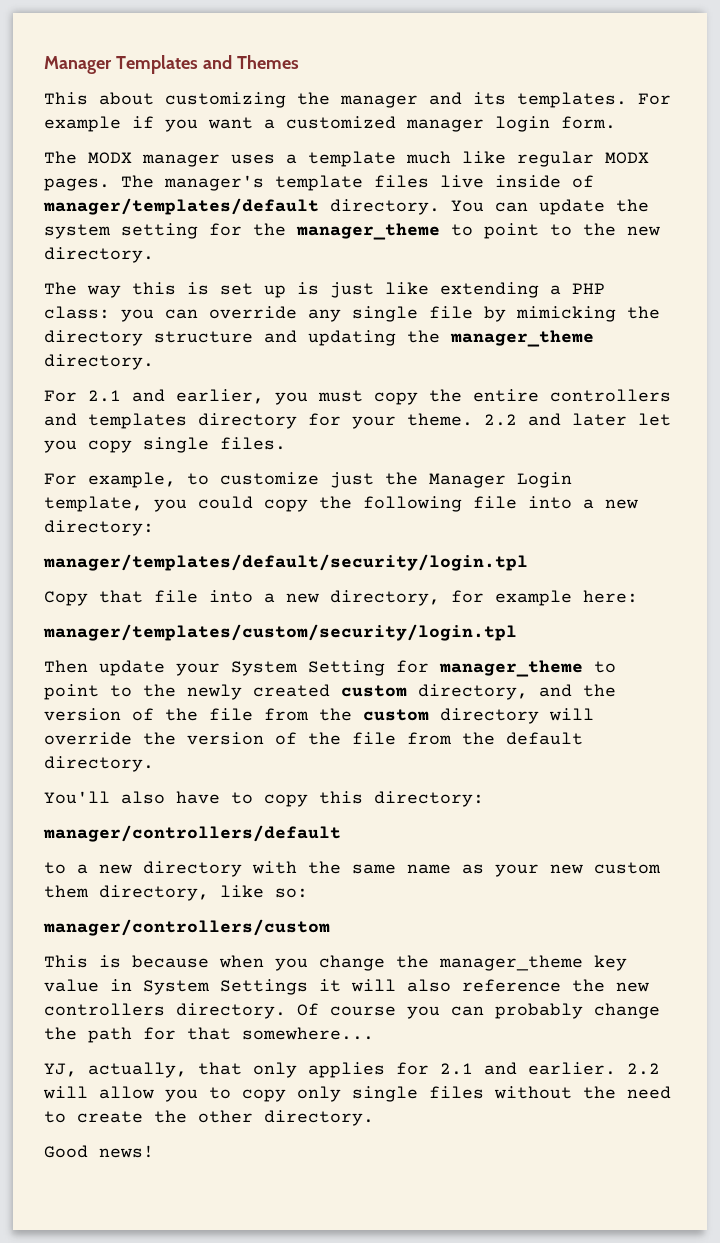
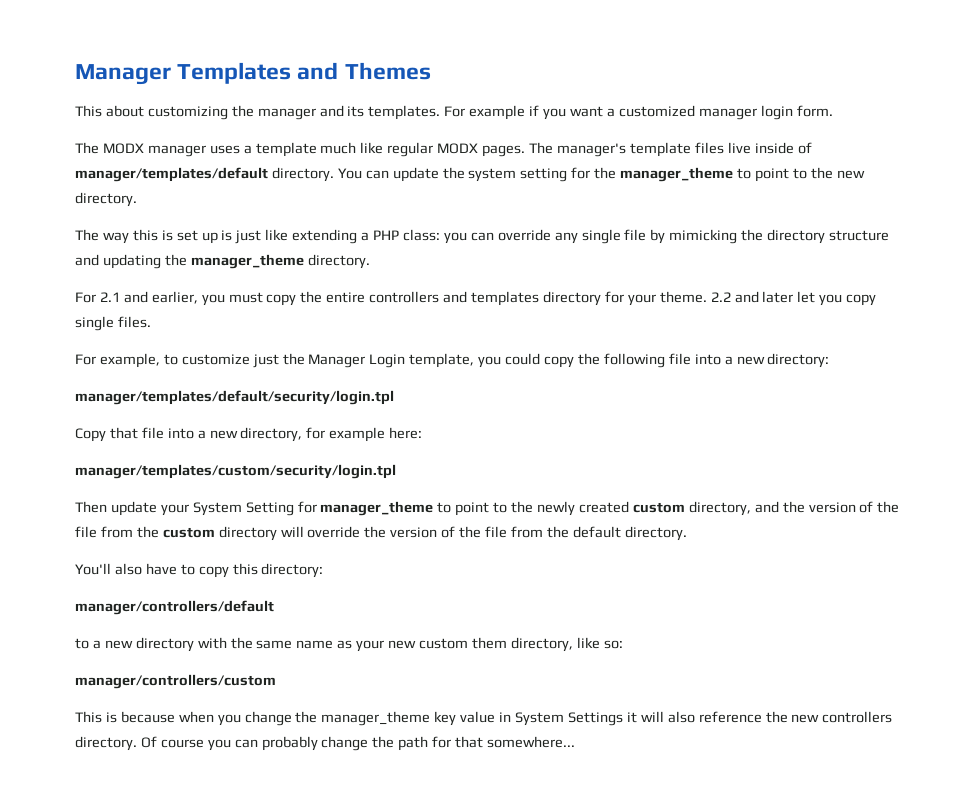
[44,1062,660,1078] [43,1086,671,1102] [44,1110,374,1126] [44,1145,154,1158] // YJ, actually, that only applies for 2.1 and earlier. 2.2 will allow you to copy only single files without the need to create the other directory. // Good news! -> (576, 742) none

